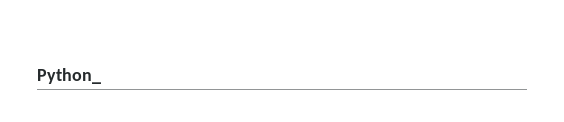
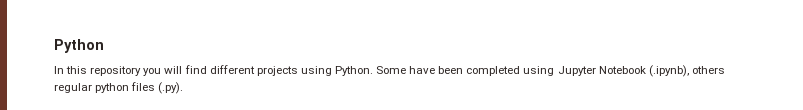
[37,68,101,84] Python_ -> [54,39,104,53] [54,65,725,77] [54,82,184,94] Python // In this repository you will find different projects using Python. Some have been completed using Jupyter Notebook (.ipynb), others regular python files (.py).

